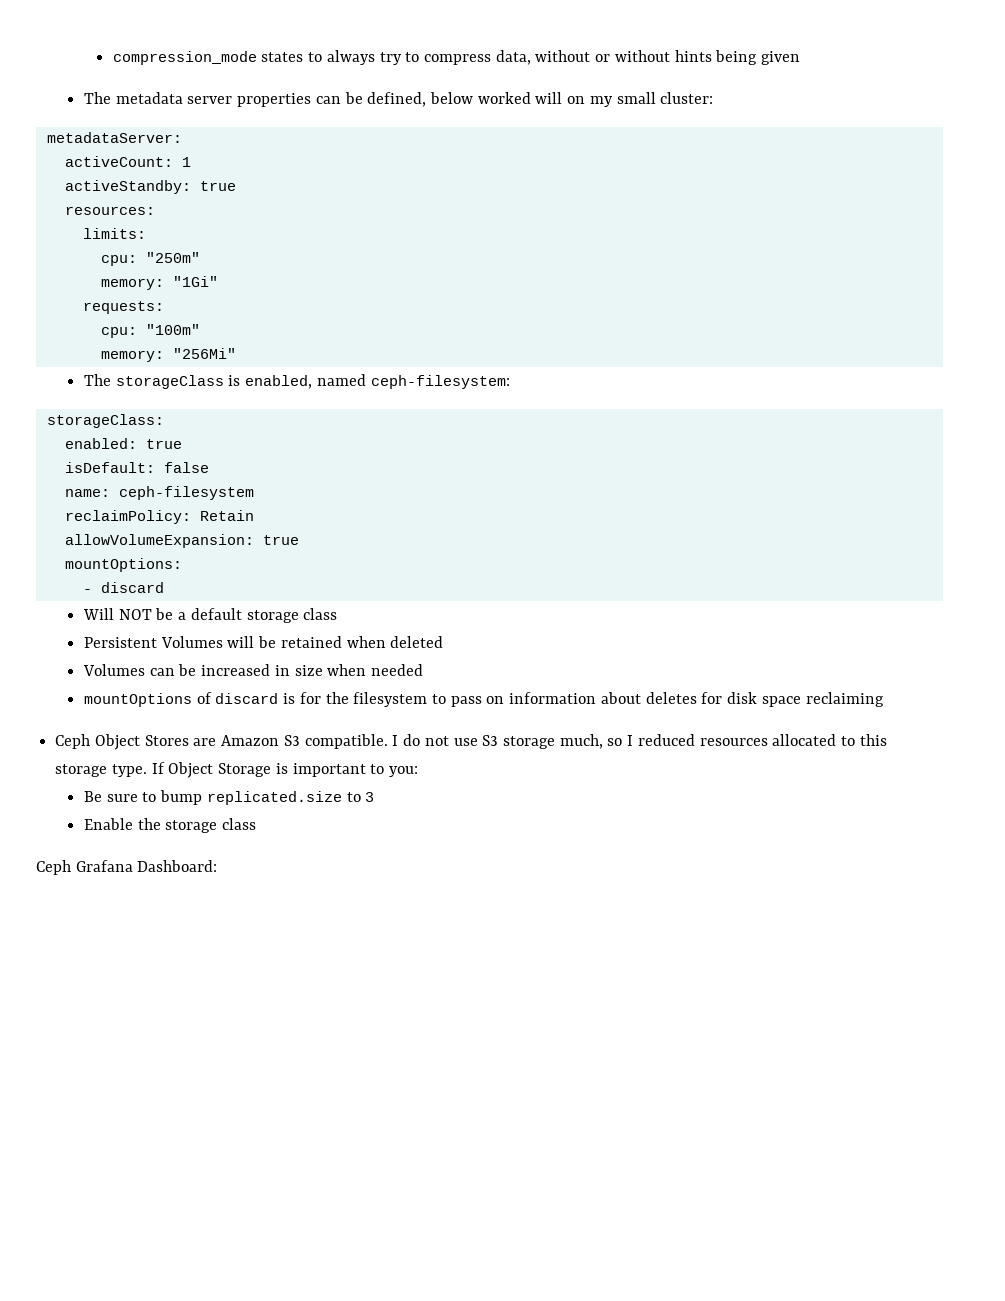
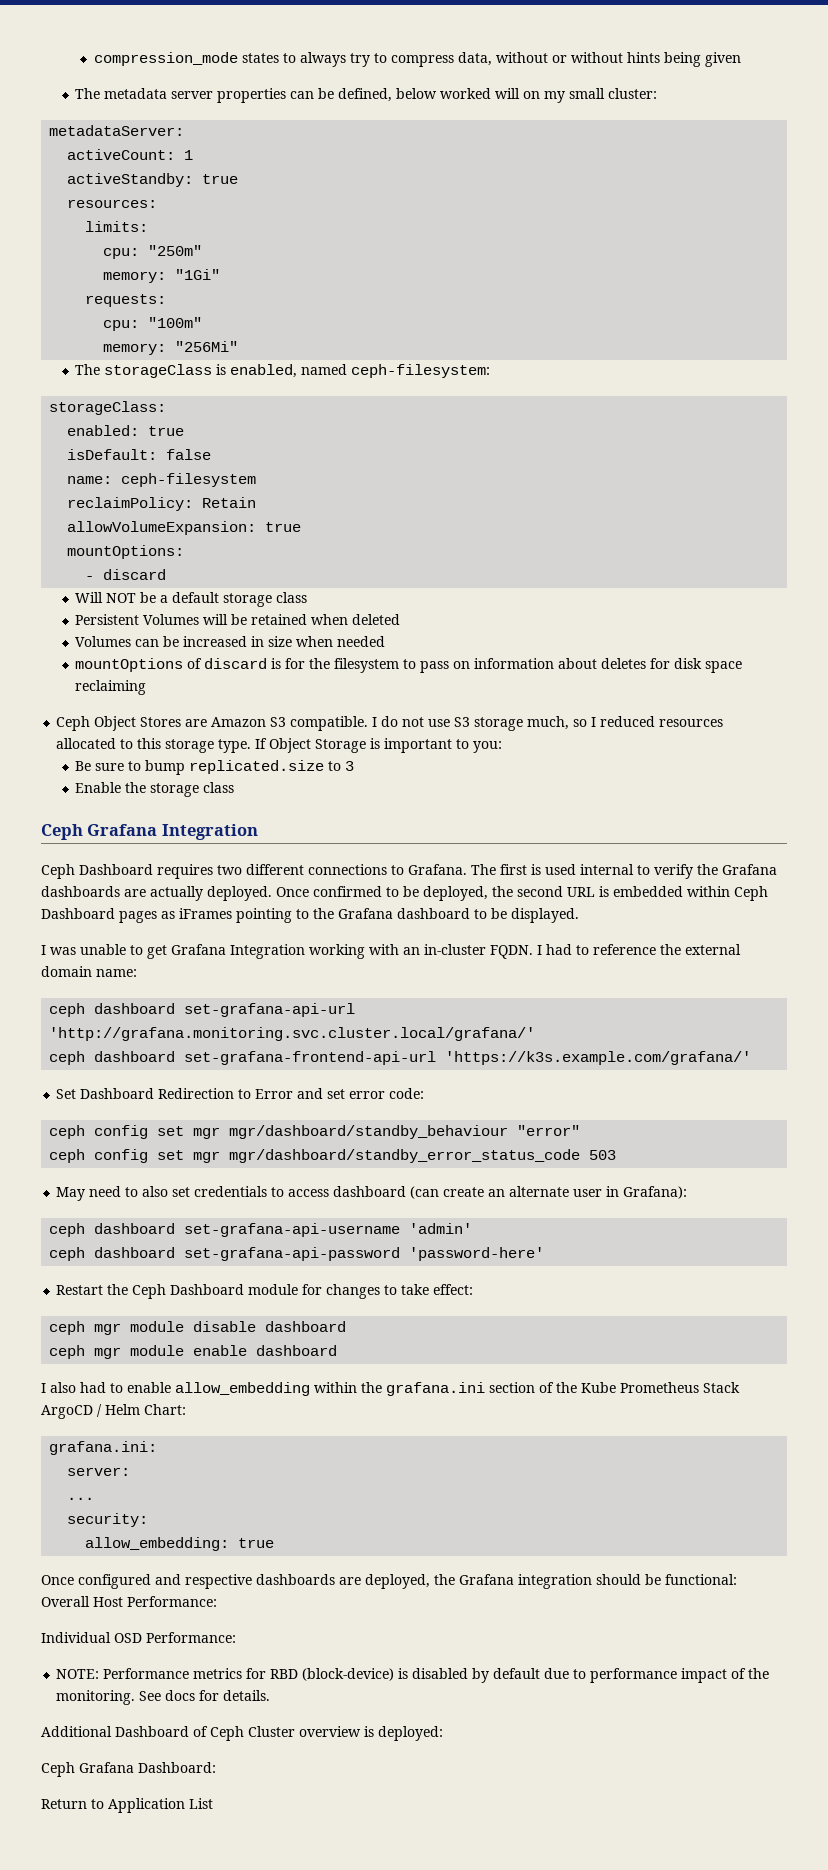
(257, 824) none -> [41,824,258,840] [41,864,777,879] [41,886,768,901] [41,908,579,923] [41,944,741,959] [41,966,137,977] [49,1003,356,1017] [49,1027,536,1041] [49,1051,752,1065] [56,1088,425,1099] [49,1125,581,1139] [49,1149,617,1163] [56,1186,688,1201] [49,1223,473,1237] [49,1247,545,1261] [56,1284,474,1299] [49,1321,347,1335] [49,1345,338,1359] [41,1382,740,1396] [41,1404,186,1419] [49,1441,158,1455] [67,1467,131,1476] [67,1497,95,1500] [67,1513,149,1527] [85,1537,275,1551] [41,1574,737,1589] [41,1596,217,1607] [41,1632,236,1643] [56,1668,770,1683] [56,1690,271,1705] [41,1726,443,1741] // Ceph Grafana Integration // Ceph Dashboard requires two different connections to Grafana. The first is used internal to verify the Grafana dashboards are actually deployed. Once confirmed to be deployed, the second URL is embedded within Ceph Dashboard pages as iFrames pointing to the Grafana dashboard to be displayed. // I was unable to get Grafana Integration working with an in-cluster FQDN. I had to reference the external domain name: // ceph dashboard set-grafana-api-url 'http://grafana.monitoring.svc.cluster.local/grafana/' // ceph dashboard set-grafana-frontend-api-url 'https://k3s.example.com/grafana/' // Set Dashboard Redirection to Error and set error code: // ceph config set mgr mgr/dashboard/standby_behaviour "error" // ceph config set mgr mgr/dashboard/standby_error_status_code 503 // May need to also set credentials to access dashboard (can create an alternate user in Grafana): // ceph dashboard set-grafana-api-username 'admin' // ceph dashboard set-grafana-api-password 'password-here' // Restart the Ceph Dashboard module for changes to take effect: // ceph mgr module disable dashboard // ceph mgr module enable dashboard // I also had to enable allow_embedding within the grafana.ini section of the Kube Prometheus Stack ArgoCD / Helm Chart: // grafana.ini: // server: // ... // security: // allow_embedding: true // Once configured and respective dashboards are deployed, the Grafana integration should be functional: Overall Host Performance: // Individual OSD Performance: // NOTE: Performance metrics for RBD (block-device) is disabled by default due to performance impact of the monitoring. See docs for details. // Additional Dashboard of Ceph Cluster overview is deployed:
(218, 866) none -> [41,1798,213,1813] // Return to Application List

